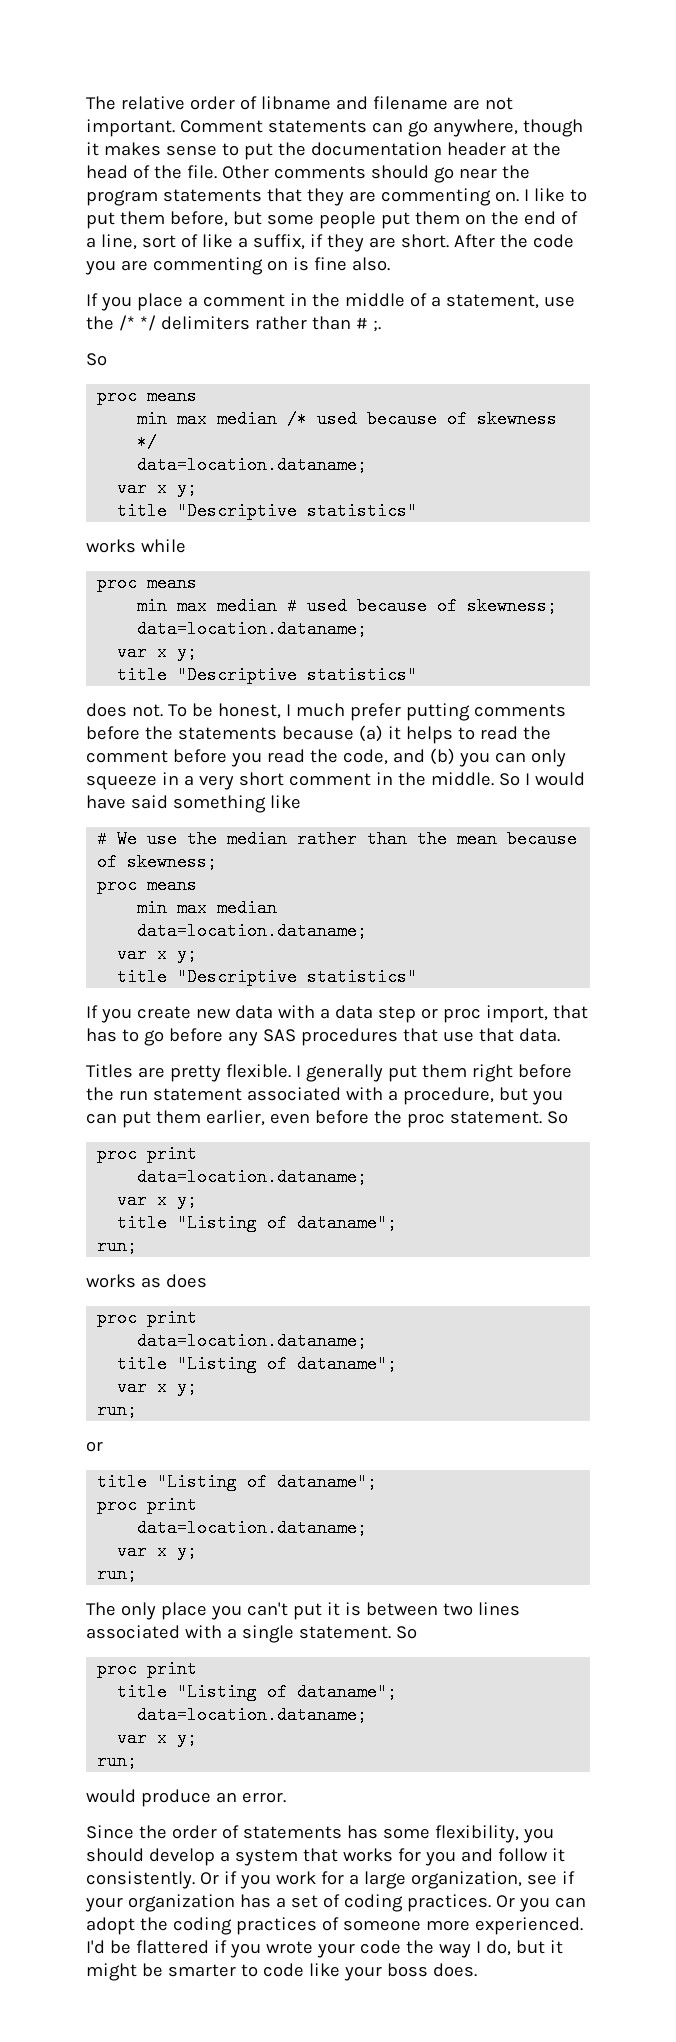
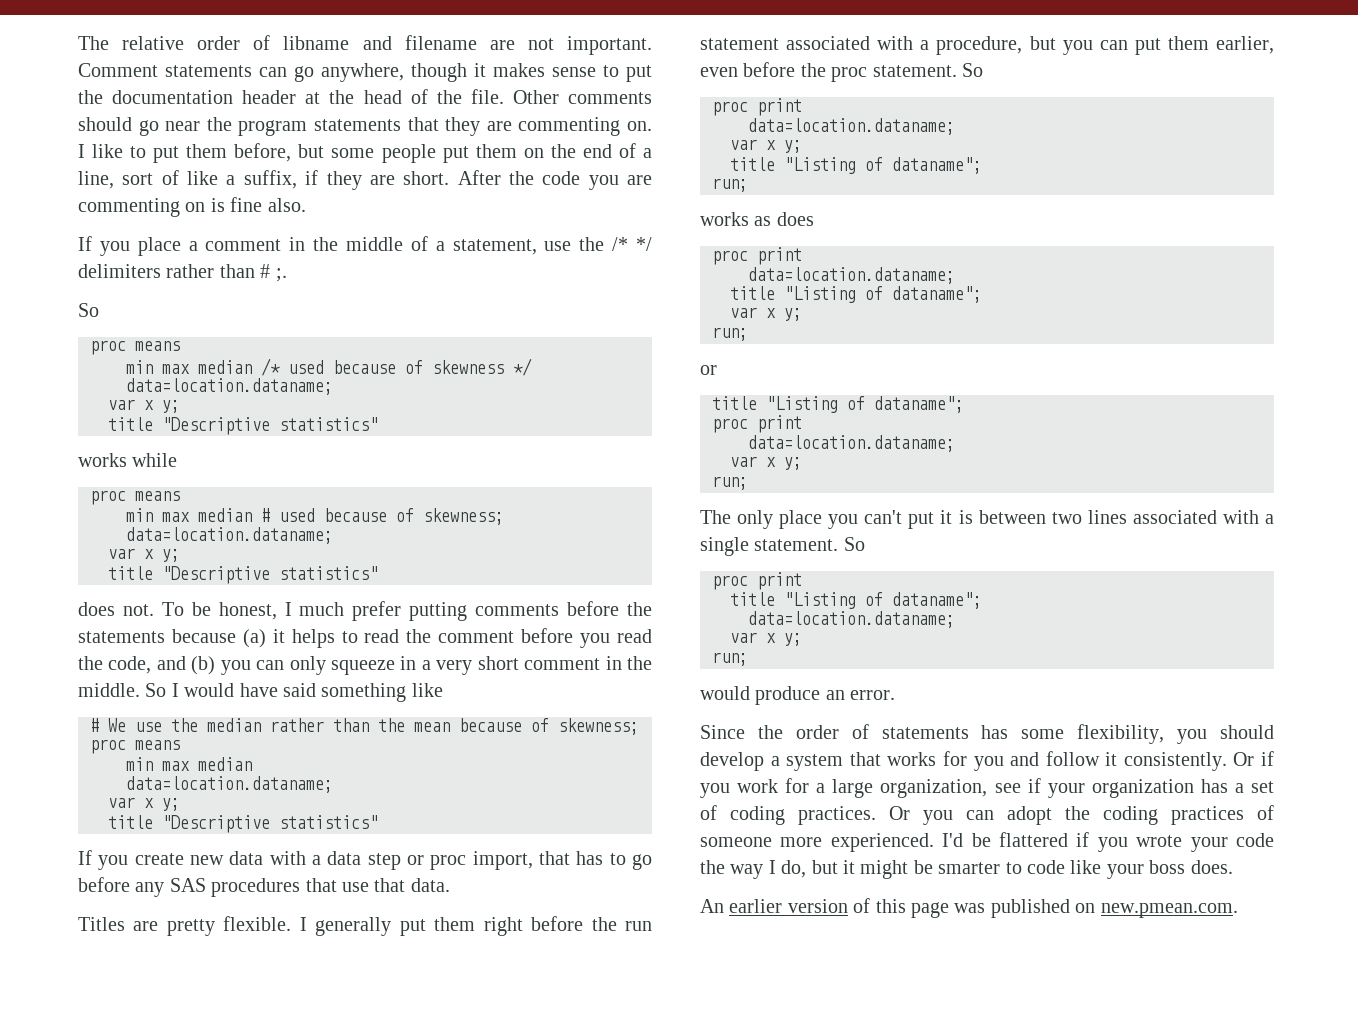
(477, 1970) none -> [700,898,1238,918] // An earlier version of this page was published on new.pmean.com.

